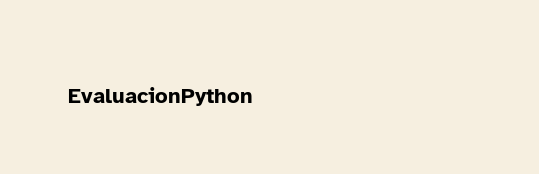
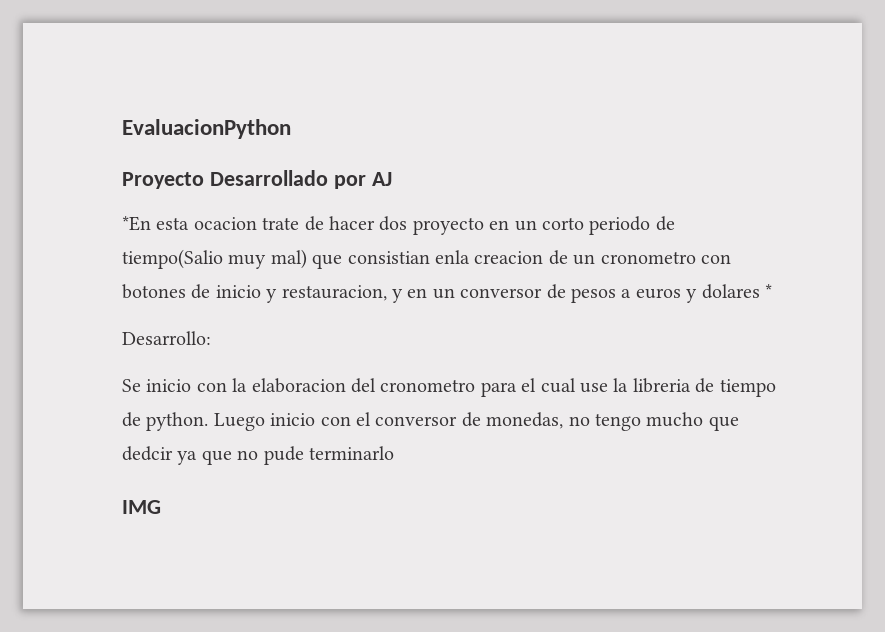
(253, 96) none -> [122,170,392,189] [122,216,675,235] [122,249,731,269] [122,284,772,303] [122,331,211,345] [122,378,776,397] [122,412,739,431] [122,446,394,465] [122,500,161,514] // Proyecto Desarrollado por AJ // *En esta ocacion trate de hacer dos proyecto en un corto periodo de tiempo(Salio muy mal) que consistian enla creacion de un cronometro con botones de inicio y restauracion, y en un conversor de pesos a euros y dolares * // Desarrollo: // Se inicio con la elaboracion del cronometro para el cual use la libreria de tiempo de python. Luego inicio con el conversor de monedas, no tengo mucho que dedcir ya que no pude terminarlo // IMG

